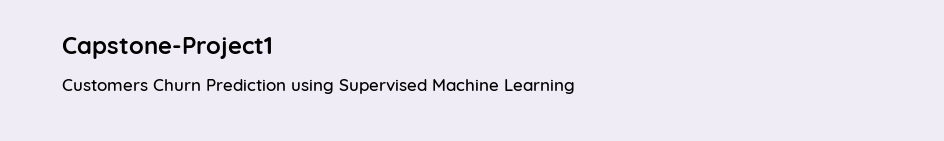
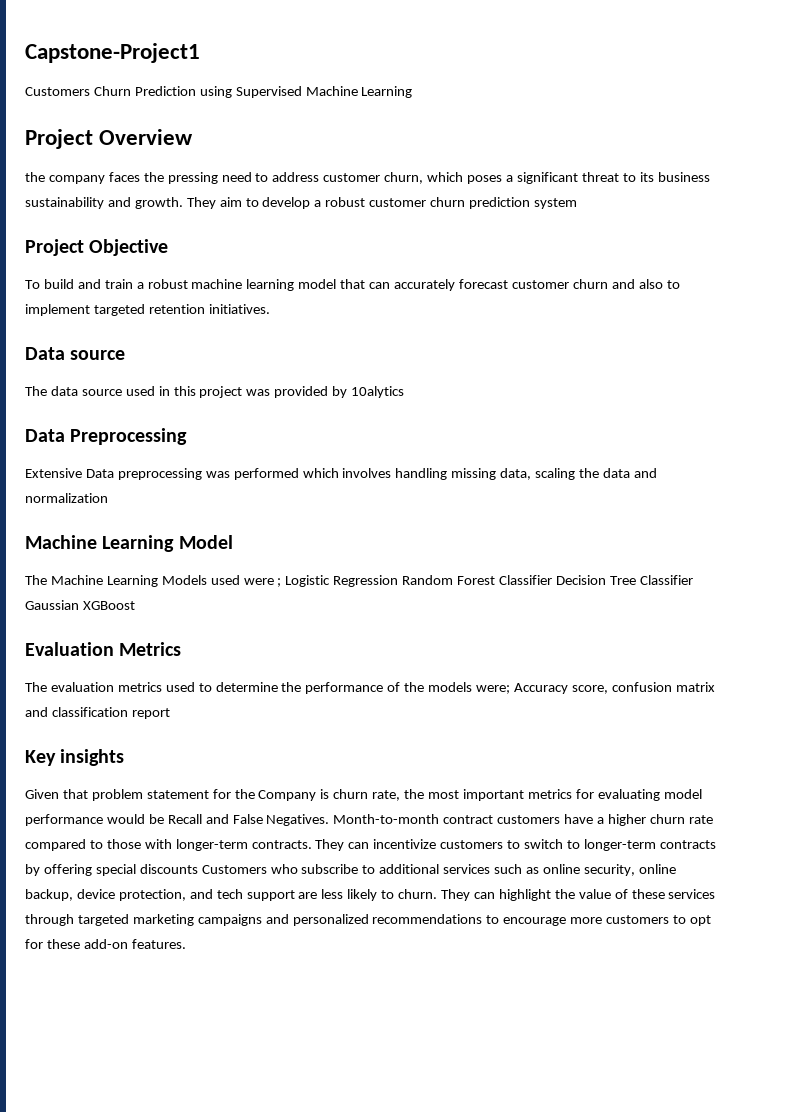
(575, 86) none -> [25,129,194,149] [25,172,710,184] [25,197,577,209] [25,239,169,256] [25,279,680,291] [25,304,270,316] [25,347,126,360] [25,386,405,398] [25,428,188,445] [25,468,657,480] [25,493,108,503] [25,535,233,552] [25,575,693,587] [25,600,135,610] [25,642,182,656] [25,682,715,694] [25,707,170,719] [25,749,125,766] [25,789,702,801] [25,814,713,826] [25,839,716,851] [25,864,676,876] [25,889,716,901] [25,914,711,926] [25,939,186,949] // Project Overview // the company faces the pressing need to address customer churn, which poses a significant threat to its business sustainability and growth. They aim to develop a robust customer churn prediction system // Project Objective // To build and train a robust machine learning model that can accurately forecast customer churn and also to implement targeted retention initiatives. // Data source // The data source used in this project was provided by 10alytics // Data Preprocessing // Extensive Data preprocessing was performed which involves handling missing data, scaling the data and normalization // Machine Learning Model // The Machine Learning Models used were ; Logistic Regression Random Forest Classifier Decision Tree Classifier Gaussian XGBoost // Evaluation Metrics // The evaluation metrics used to determine the performance of the models were; Accuracy score, confusion matrix and classification report // Key insights // Given that problem statement for the Company is churn rate, the most important metrics for evaluating model performance would be Recall and False Negatives. Month-to-month contract customers have a higher churn rate compared to those with longer-term contracts. They can incentivize customers to switch to longer-term contracts by offering special discounts Customers who subscribe to additional services such as online security, online backup, device protection, and tech support are less likely to churn. They can highlight the value of these services through targeted marketing campaigns and personalized recommendations to encourage more customers to opt for these add-on features.

